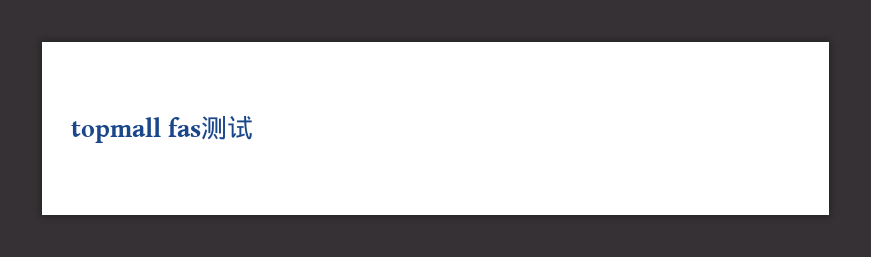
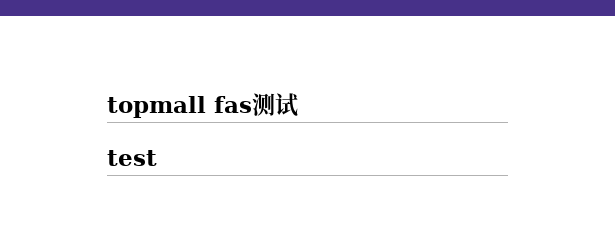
(254, 127) none -> [107,150,157,166] // test

